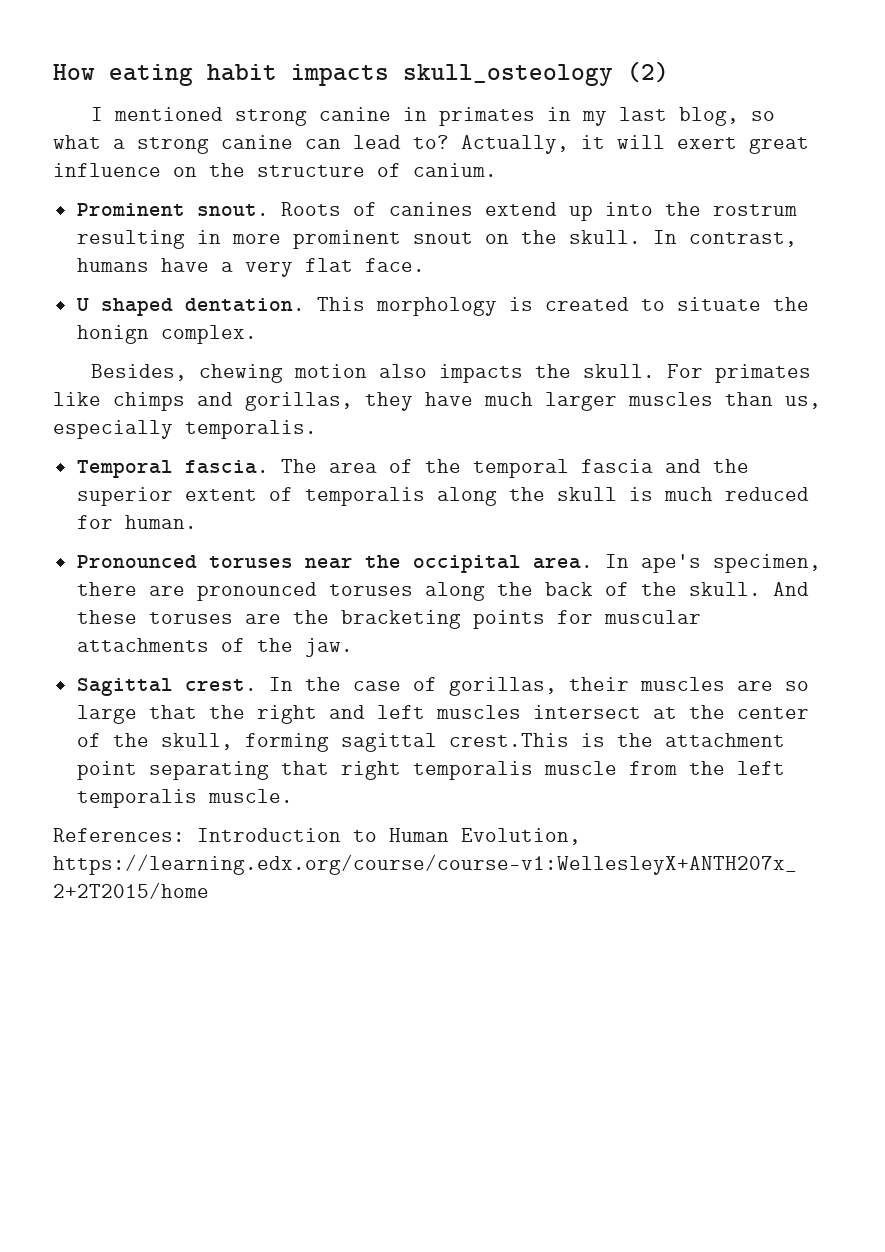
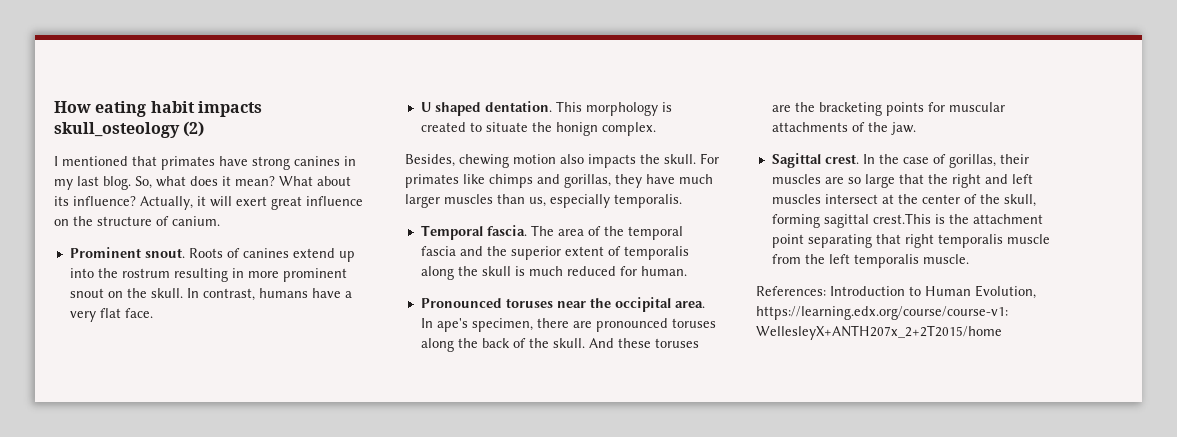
[234,107,775,126] [53,135,449,154] strong canine in primates in my last blog, so what a strong canine can lead to? -> [132,156,356,170] [54,176,351,190] [54,196,136,206] that primates have strong canines in my last blog. So, what does it mean? What about its influence?

